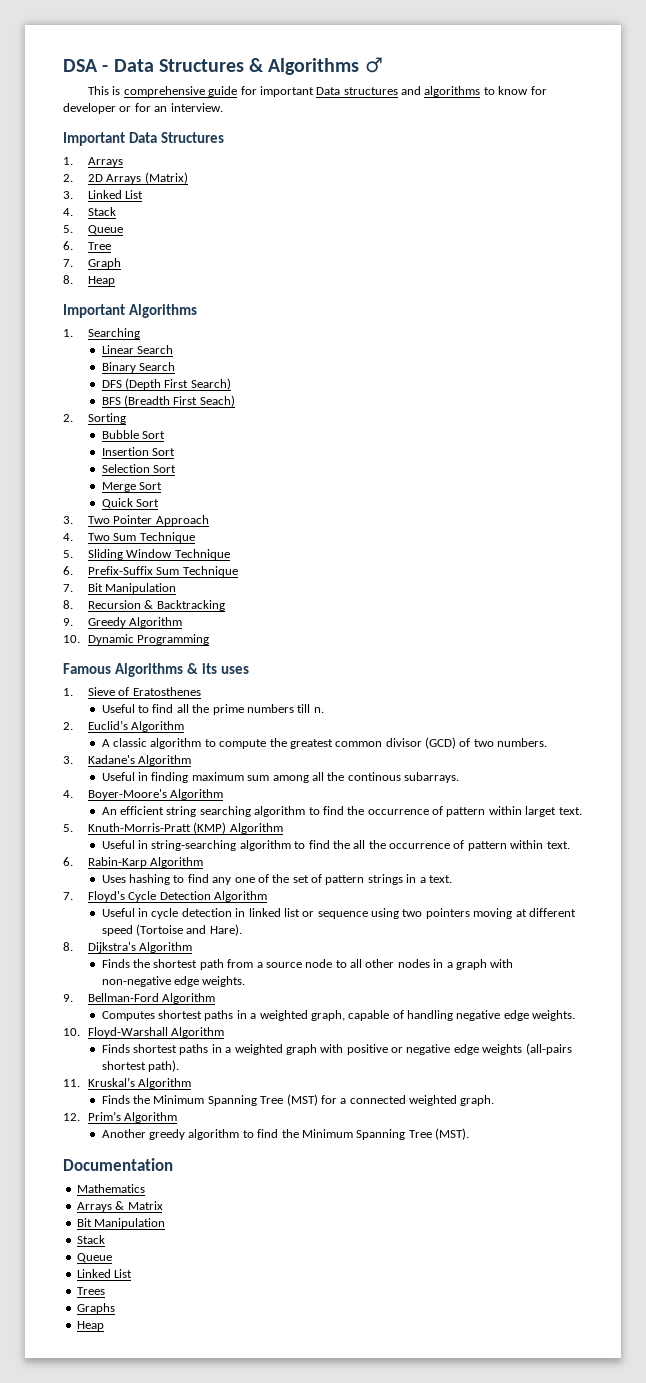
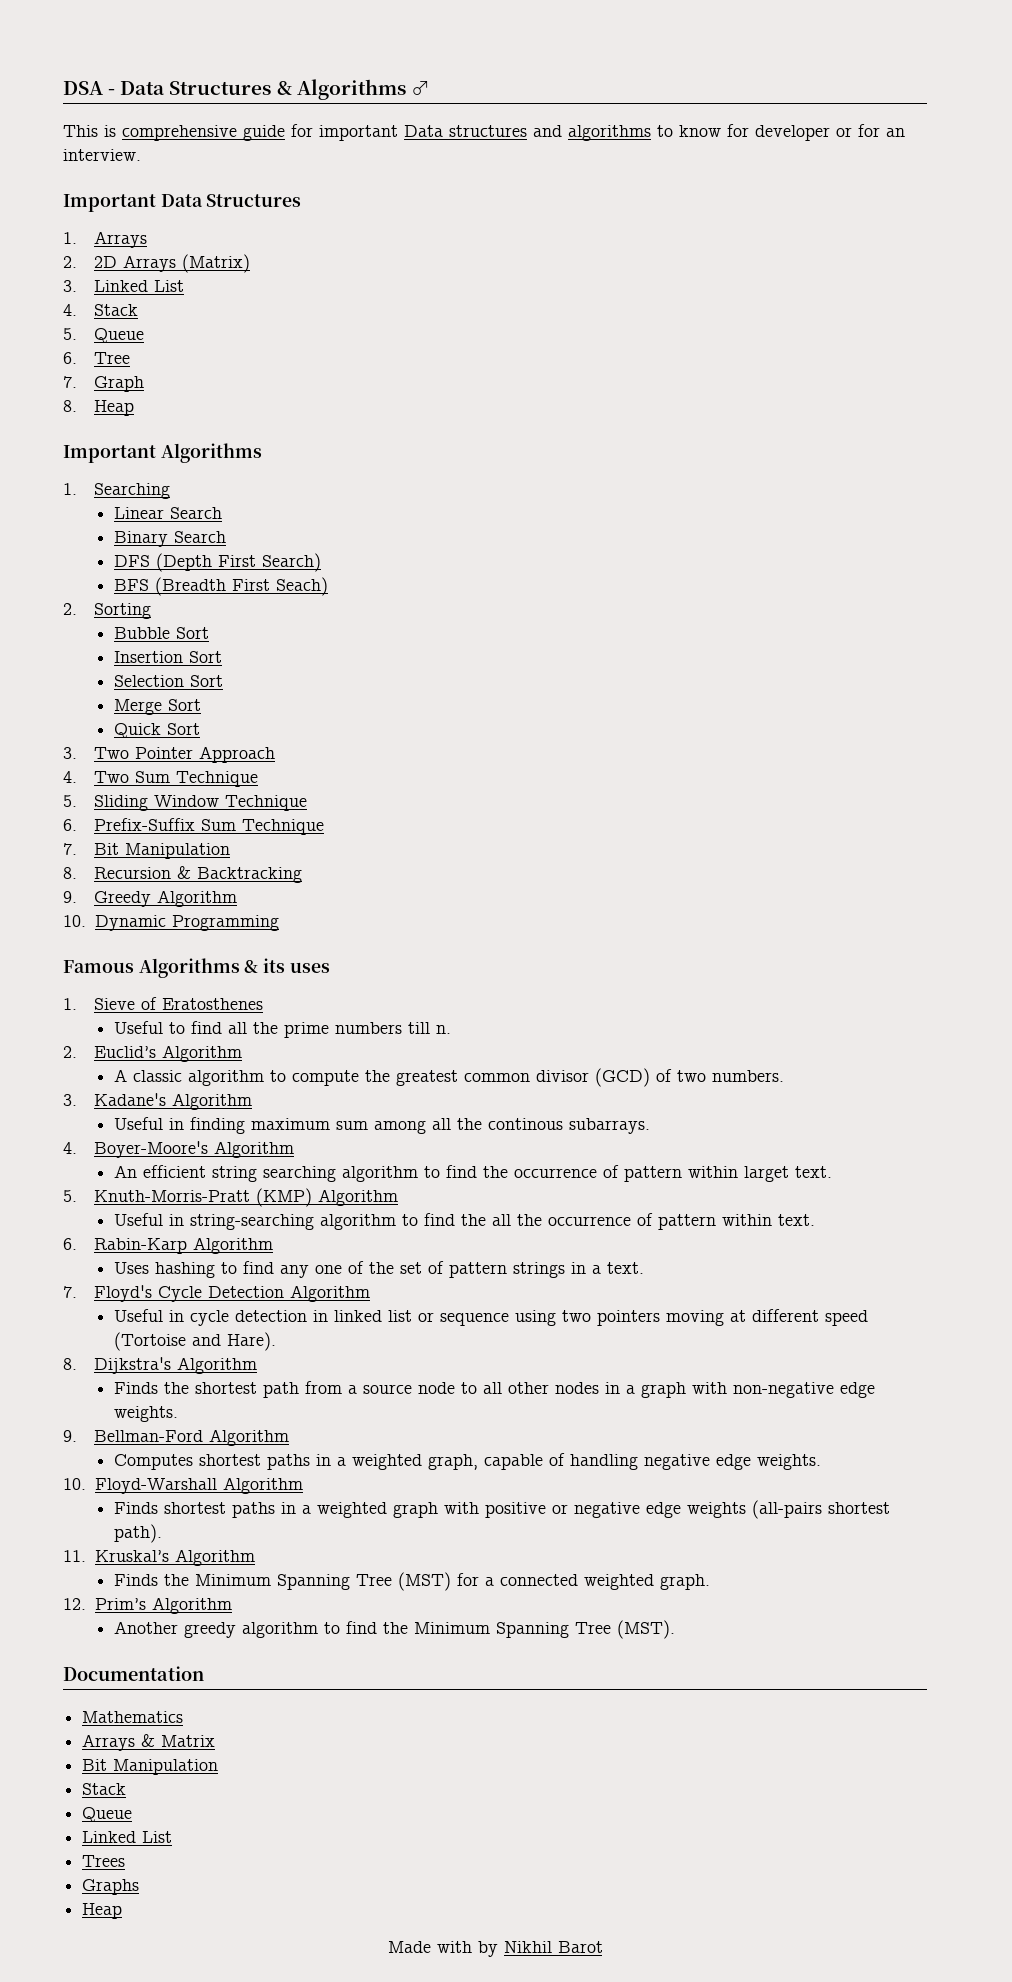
(104, 1326) none -> [387,1941,603,1957] // Made with by Nikhil Barot

